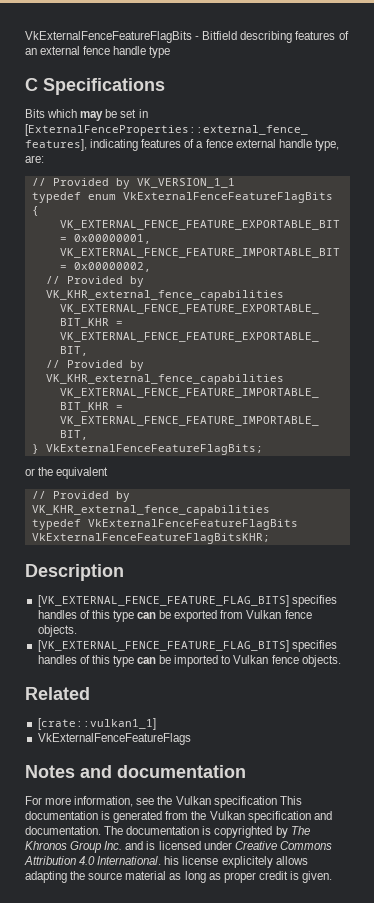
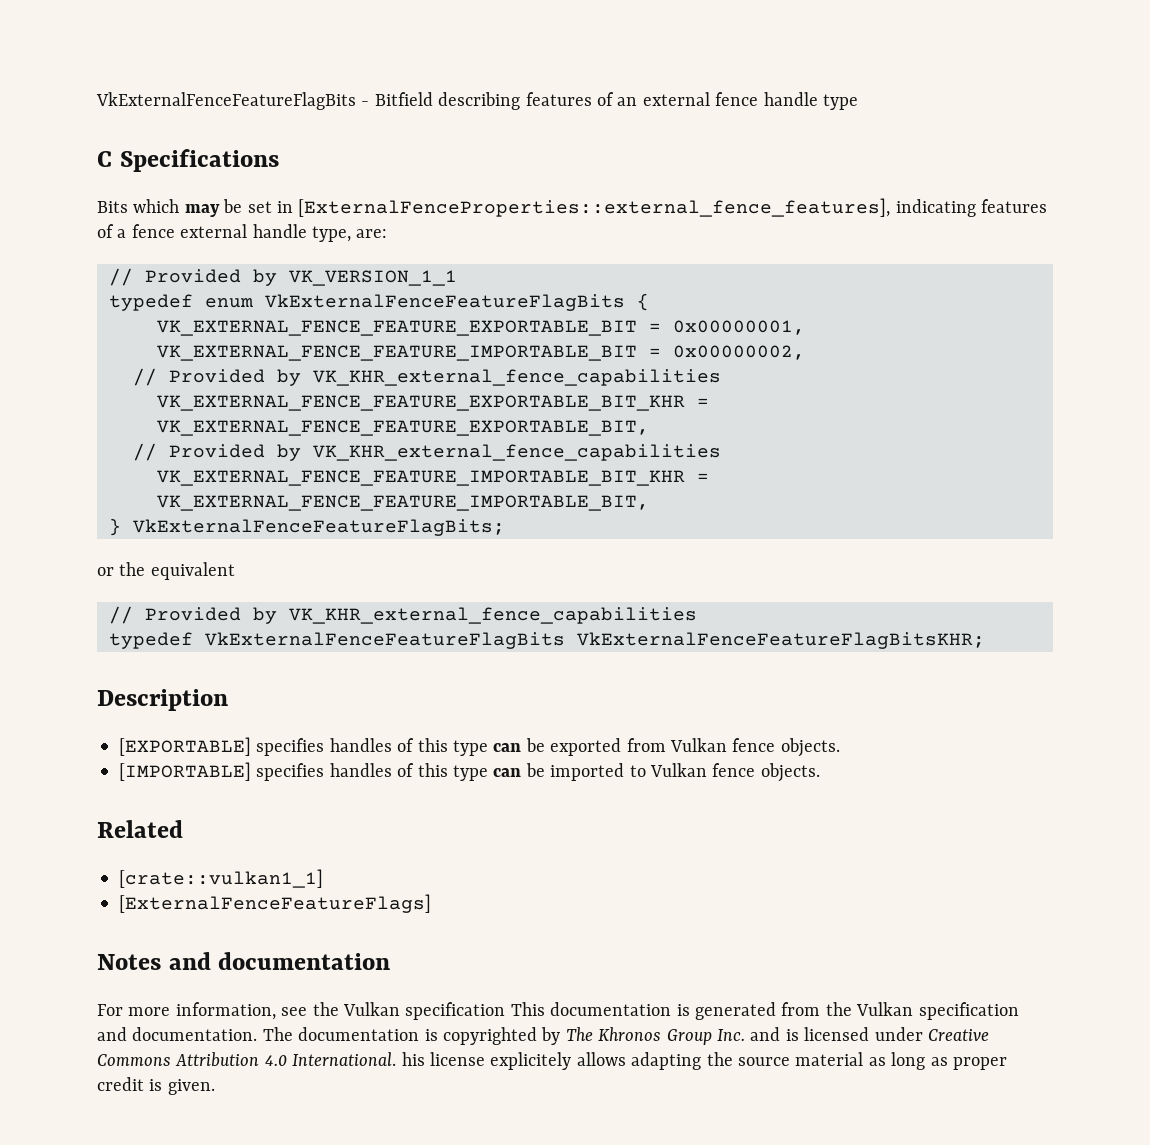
[37,595,289,607] [VK_EXTERNAL_FENCE_FEATURE_FLAG_BITS] -> [119,737,251,756] [EXPORTABLE]
[37,640,289,652] [VK_EXTERNAL_FENCE_FEATURE_FLAG_BITS] -> [119,762,251,781] [IMPORTABLE]
[37,733,191,745] VkExternalFenceFeatureFlags -> [119,894,431,913] [ExternalFenceFeatureFlags]

